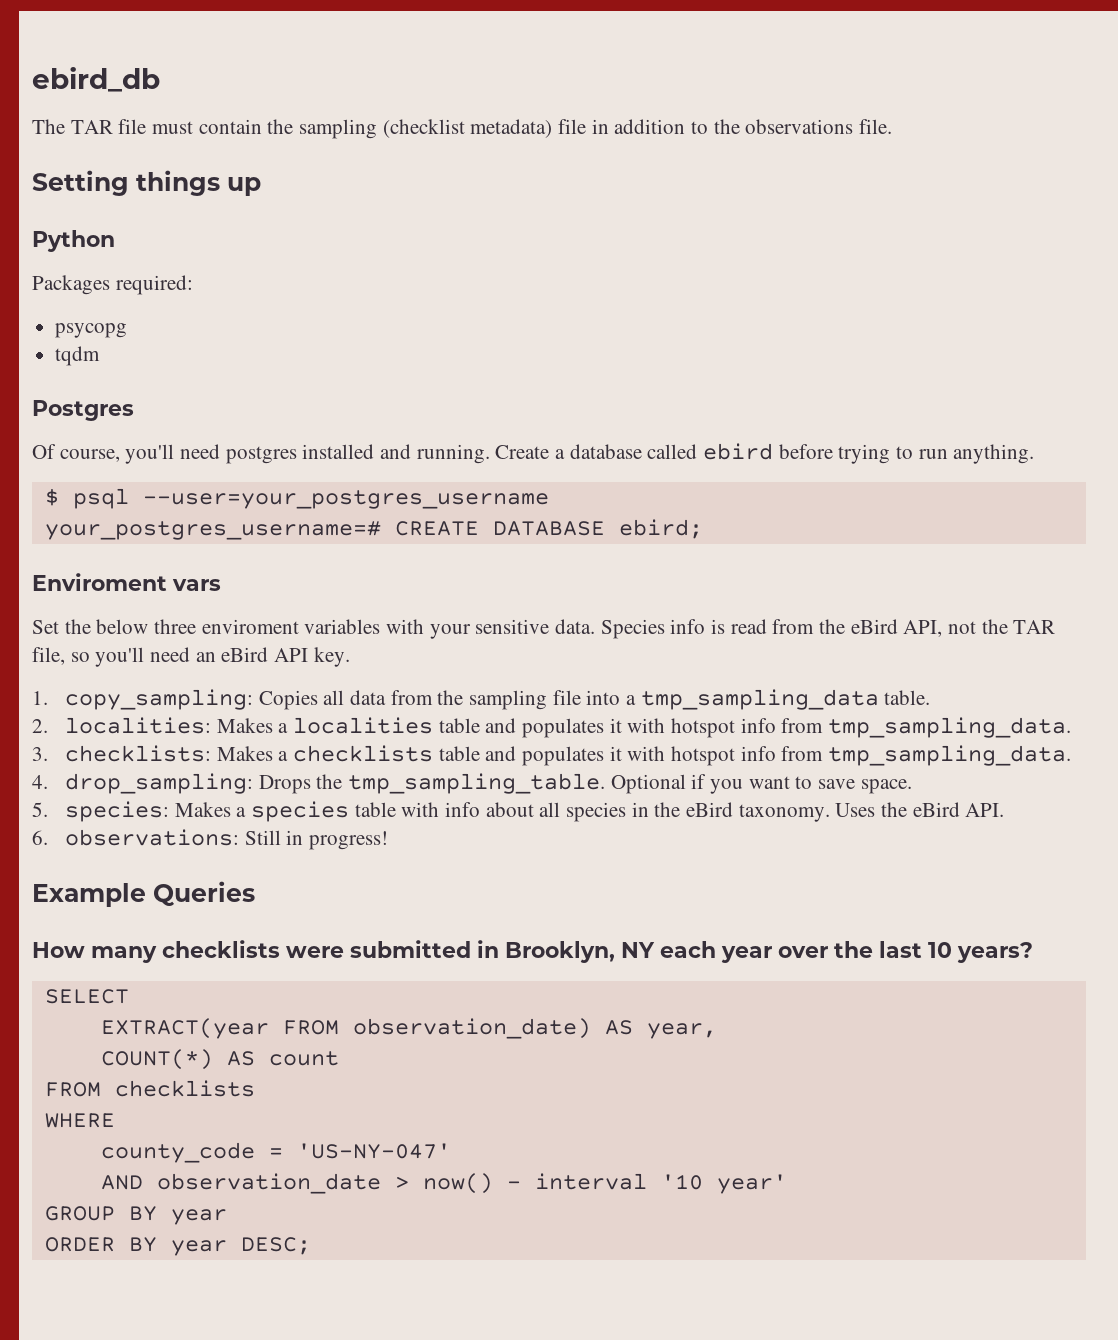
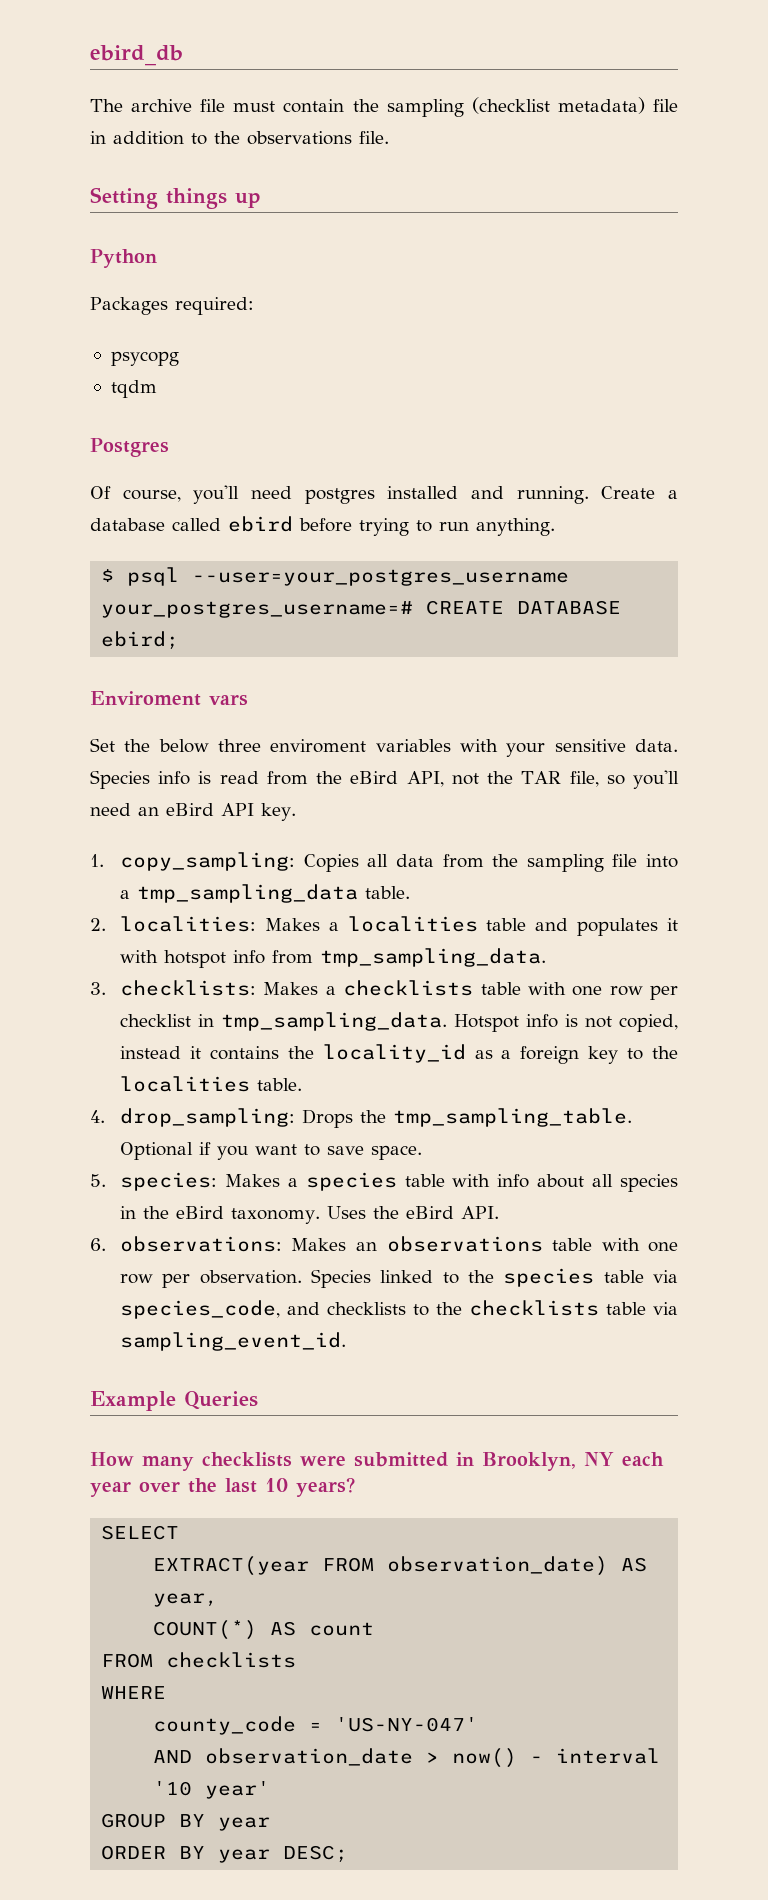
[70,120,113,134] TAR -> [131,99,193,112] archive
[485,745,1072,766] and populates it with hotspot info from tmp_sampling_data. -> [527,982,678,1000] [119,1012,678,1032] [119,1044,678,1064] [119,1076,302,1092] with one row per checklist in tmp_sampling_data. Hotspot info is not copied, instead it contains the locality_id as a foreign key to the localities table.
[244,830,389,850] Still in progress! -> [291,1236,678,1252] [119,1268,678,1288] [119,1300,678,1319] [119,1332,346,1351] Makes an observations table with one row per observation. Species linked to the species table via species_code, and checklists to the checklists table via sampling_event_id.

